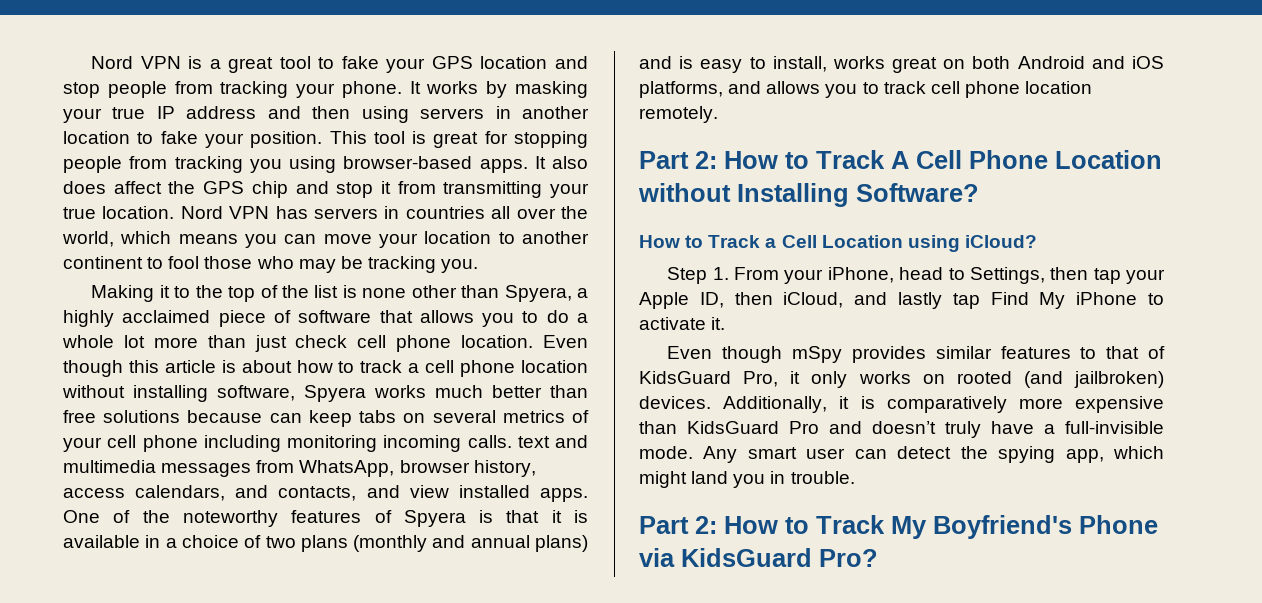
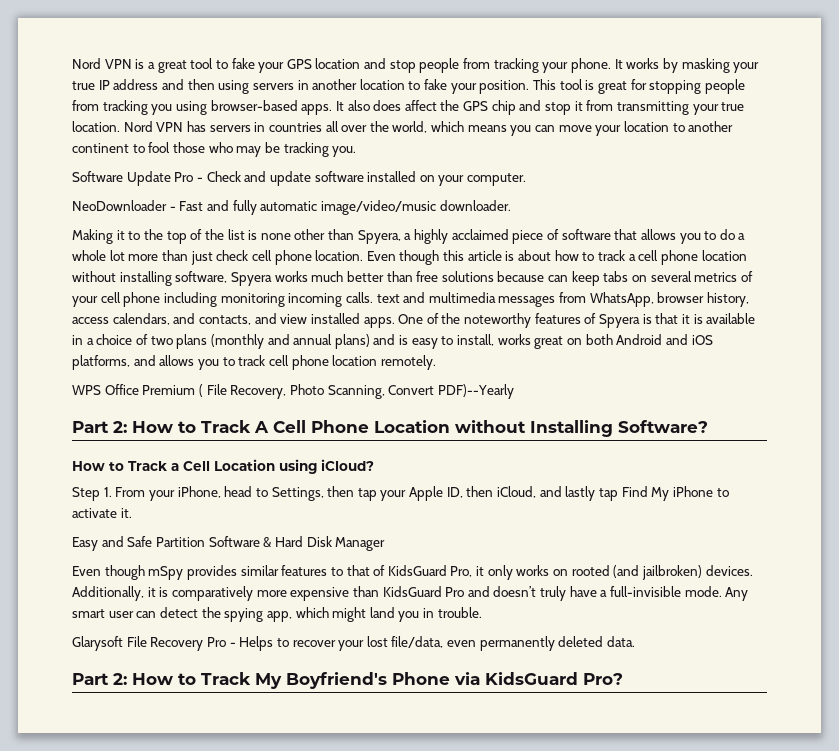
(479, 266) none -> [72,171,527,186] [72,200,511,215] // Software Update Pro - Check and update software installed on your computer. // NeoDownloader - Fast and fully automatic image/video/music downloader.
(718, 114) none -> [72,384,514,399] // WPS Office Premium ( File Recovery, Photo Scanning, Convert PDF)--Yearly
(726, 323) none -> [72,536,386,551] // Easy and Safe Partition Software & Hard Disk Manager
(855, 477) none -> [72,636,636,651] // Glarysoft File Recovery Pro - Helps to recover your lost file/data, even permanently deleted data.

